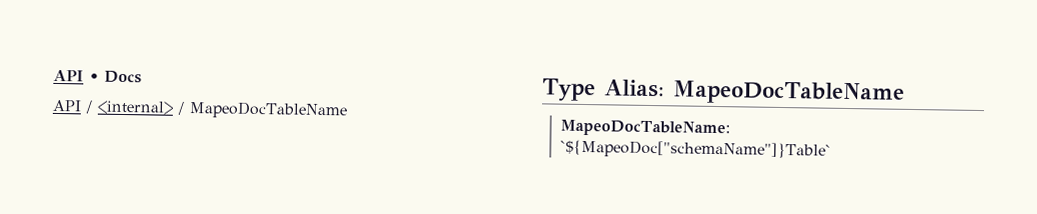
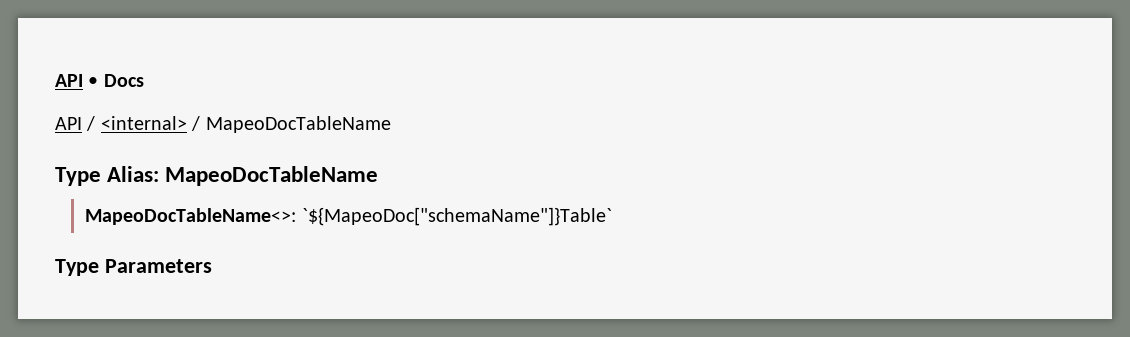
[560,119,732,138] MapeoDocTableName: -> [85,208,297,225] MapeoDocTableName<>:
(832, 149) none -> [55,259,212,276] // Type Parameters

